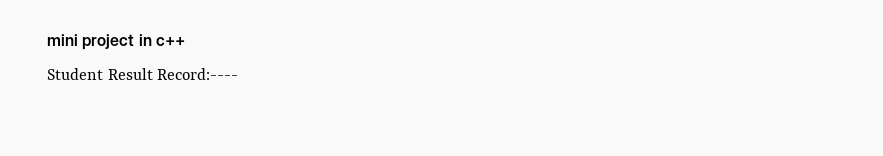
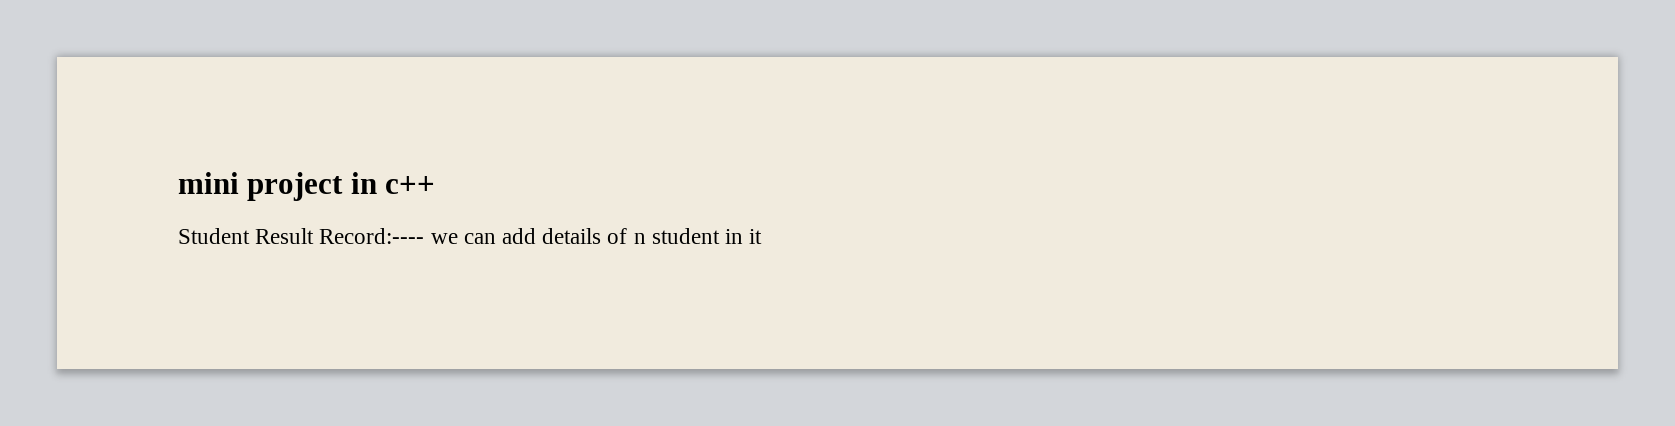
(239, 74) none -> [430,228,763,244] we can add details of n student in it

